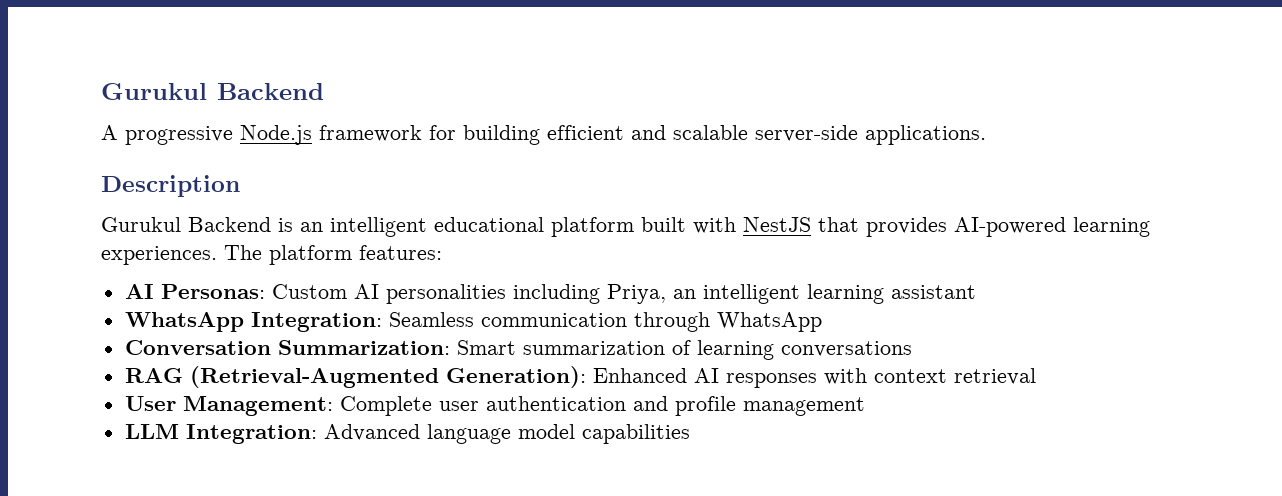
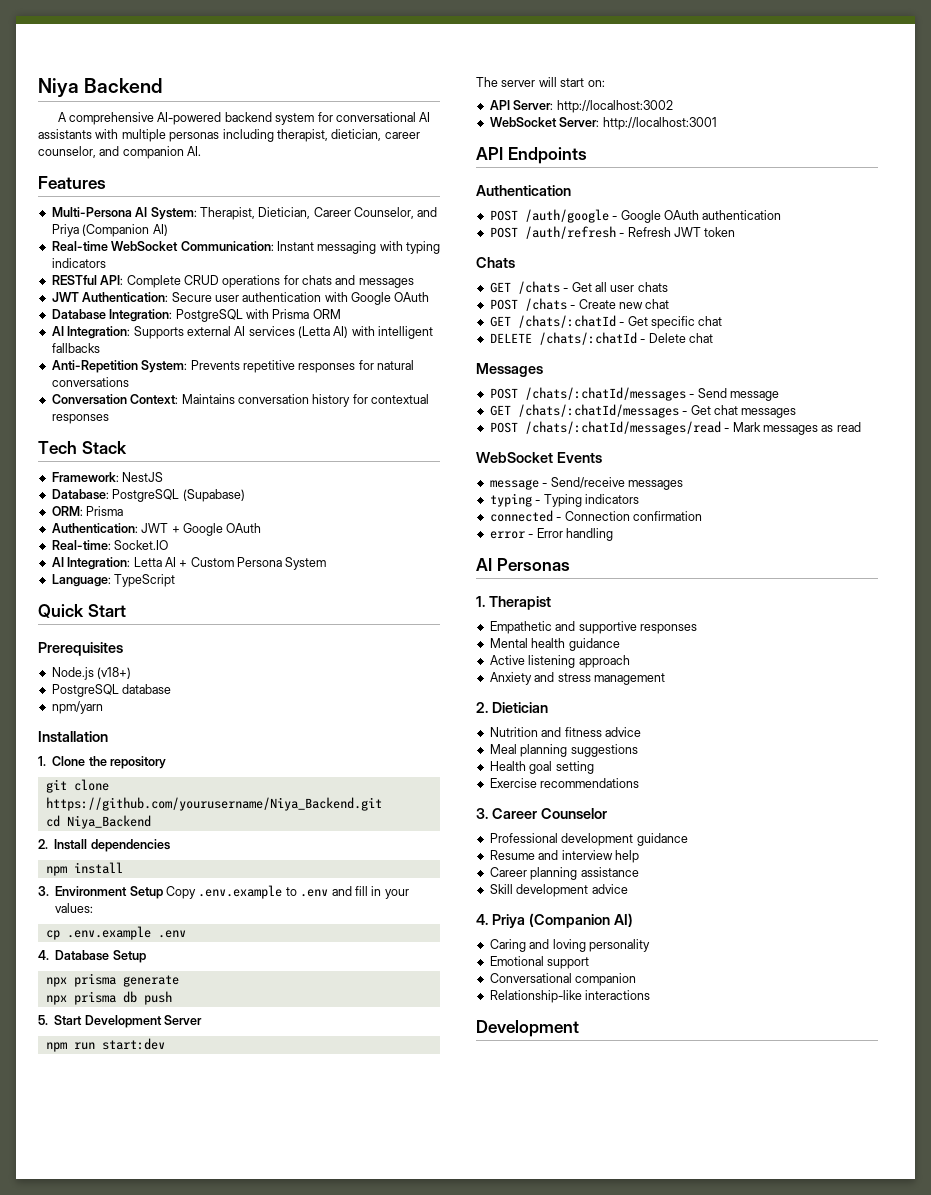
[101,83,207,100] Gurukul -> [38,78,79,97] Niya
[125,125,986,145] [101,175,240,197] [101,217,1150,237] [101,245,442,265] [124,284,976,304] [124,312,822,332] [124,340,912,360] [124,366,1036,388] [124,396,865,416] [124,424,690,444] progressive Node.js framework for building efficient and scalable server-side applications. // Description // Gurukul Backend is an intelligent educational platform built with NestJS that provides AI-powered learning experiences. The platform features: // AI Personas: Custom AI personalities including Priya, an intelligent learning assistant // WhatsApp Integration: Seamless communication through WhatsApp // Conversation Summarization: Smart summarization of learning conversations // RAG (Retrieval-Augmented Generation): Enhanced AI responses with context retrieval // User Management: Complete user authentication and profile management // LLM Integration: Advanced language model capabilities -> [69,112,431,125] [38,129,420,142] [38,146,202,159] [38,176,106,189] [51,207,438,220] [51,224,168,237] [51,241,440,254] [51,258,106,268] [51,275,414,288] [51,292,430,305] [51,309,341,322] [51,326,434,339] [51,343,100,353] [51,360,414,373] [51,377,129,387] [51,394,429,407] [51,414,109,424] [38,441,127,454] [51,472,164,482] [51,489,245,502] [51,506,124,516] [51,523,262,536] [51,540,169,550] [51,557,327,570] [51,574,176,587] [38,604,126,618] [38,642,123,656] [51,667,132,680] [51,684,172,697] [51,701,103,714] [38,731,108,742] [38,756,166,769] [45,779,109,793] [45,797,382,811] [45,815,151,829] [38,839,170,852] [45,862,123,876] [38,885,409,899] [55,903,94,913] [45,926,186,940] [38,950,146,963] [45,973,179,987] [45,991,172,1005] [38,1015,202,1028] [45,1038,165,1052] [476,77,605,87] [489,100,673,113] [489,117,717,130] [476,147,587,164] [476,185,571,196] [489,209,782,223] [489,226,736,239] [476,257,515,268] [489,281,668,294] [489,298,670,311] [489,315,723,329] [489,332,713,345] [476,363,543,377] [489,387,779,401] [489,404,797,418] [489,421,861,435] [476,452,602,463] [489,477,683,490] [489,493,639,507] [489,510,702,522] [489,528,613,541] [476,558,570,571] [476,596,551,610] [489,621,697,634] [489,638,620,651] [489,655,630,668] [489,672,665,685] [476,702,548,713] [489,727,641,737] [489,744,638,757] [489,761,594,774] [489,778,640,788] [476,808,607,819] [489,833,688,846] [489,850,639,863] [489,867,639,880] [489,884,628,897] [476,913,633,928] [489,939,650,952] [489,956,590,969] [489,973,637,986] [489,990,651,1003] [476,1020,579,1037] comprehensive AI-powered backend system for conversational AI assistants with multiple personas including therapist, dietician, career counselor, and companion AI. // Features // Multi-Persona AI System: Therapist, Dietician, Career Counselor, and Priya (Companion AI) // Real-time WebSocket Communication: Instant messaging with typing indicators // RESTful API: Complete CRUD operations for chats and messages // JWT Authentication: Secure user authentication with Google OAuth // Database Integration: PostgreSQL with Prisma ORM // AI Integration: Supports external AI services (Letta AI) with intelligent fallbacks // Anti-Repetition System: Prevents repetitive responses for natural conversations // Conversation Context: Maintains conversation history for contextual responses // Tech Stack // Framework: NestJS // Database: PostgreSQL (Supabase) // ORM: Prisma // Authentication: JWT + Google OAuth // Real-time: Socket.IO // AI Integration: Letta AI + Custom Persona System // Language: TypeScript // Quick Start // Prerequisites // Node.js (v18+) // PostgreSQL database // npm/yarn // Installation // 1. Clone the repository // git clone https://github.com/yourusername/Niya_Backend.git // cd Niya_Backend // 2. Install dependencies // npm install // 3. Environment Setup Copy .env.example to .env and fill in your values: // cp .env.example .env // 4. Database Setup // npx prisma generate // npx prisma db push // 5. Start Development Server // npm run start:dev // The server will start on: // API Server: http://localhost:3002 // WebSocket Server: http://localhost:3001 // API Endpoints // Authentication // POST /auth/google - Google OAuth authentication // POST /auth/refresh - Refresh JWT token // Chats // GET /chats - Get all user chats // POST /chats - Create new chat // GET /chats/:chatId - Get specific chat // DELETE /chats/:chatId - Delete chat // Messages // POST /chats/:chatId/messages - Send message // GET /chats/:chatId/messages - Get chat messages // POST /chats/:chatId/messages/read - Mark messages as read // WebSocket Events // message - Send/receive messages // typing - Typing indicators // connected - Connection confirmation // error - Error handling // AI Personas // 1. Therapist // Empathetic and supportive responses // Mental health guidance // Active listening approach // Anxiety and stress management // 2. Dietician // Nutrition and fitness advice // Meal planning suggestions // Health goal setting // Exercise recommendations // 3. Career Counselor // Professional development guidance // Resume and interview help // Career planning assistance // Skill development advice // 4. Priya (Companion AI) // Caring and loving personality // Emotional support // Conversational companion // Relationship-like interactions // Development

